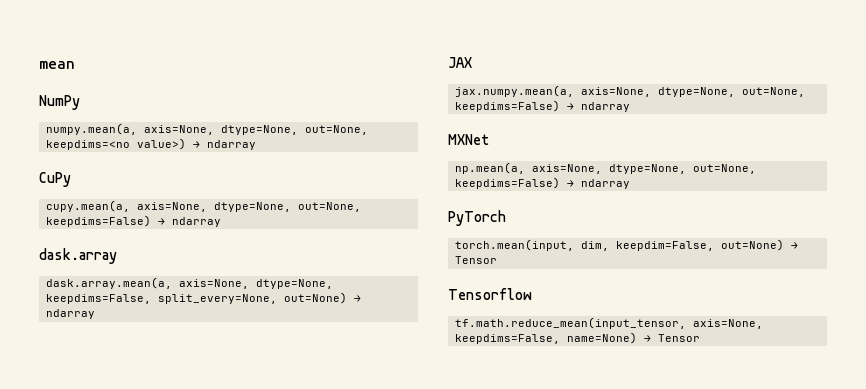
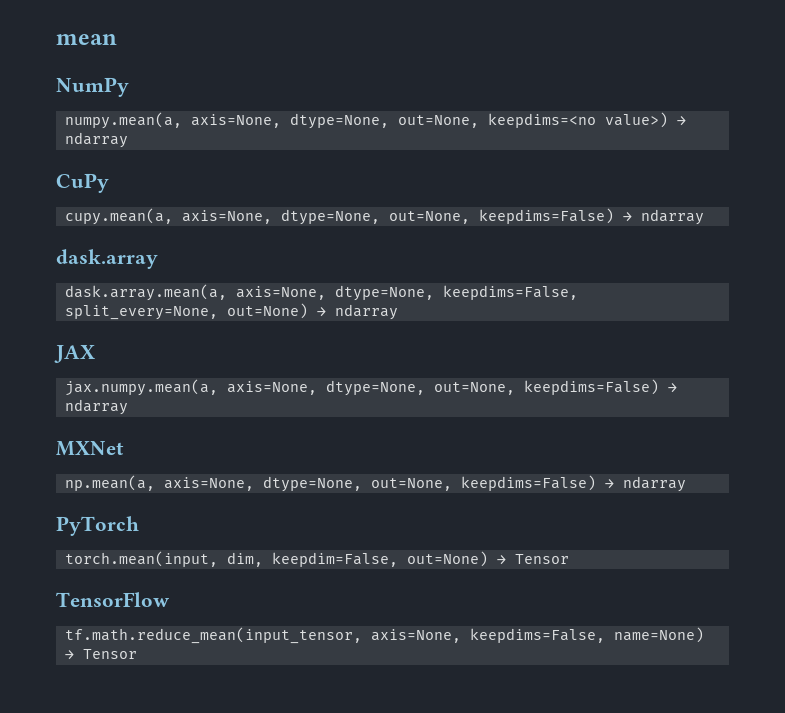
[448,288,532,300] Tensorflow -> [56,592,170,607] TensorFlow

